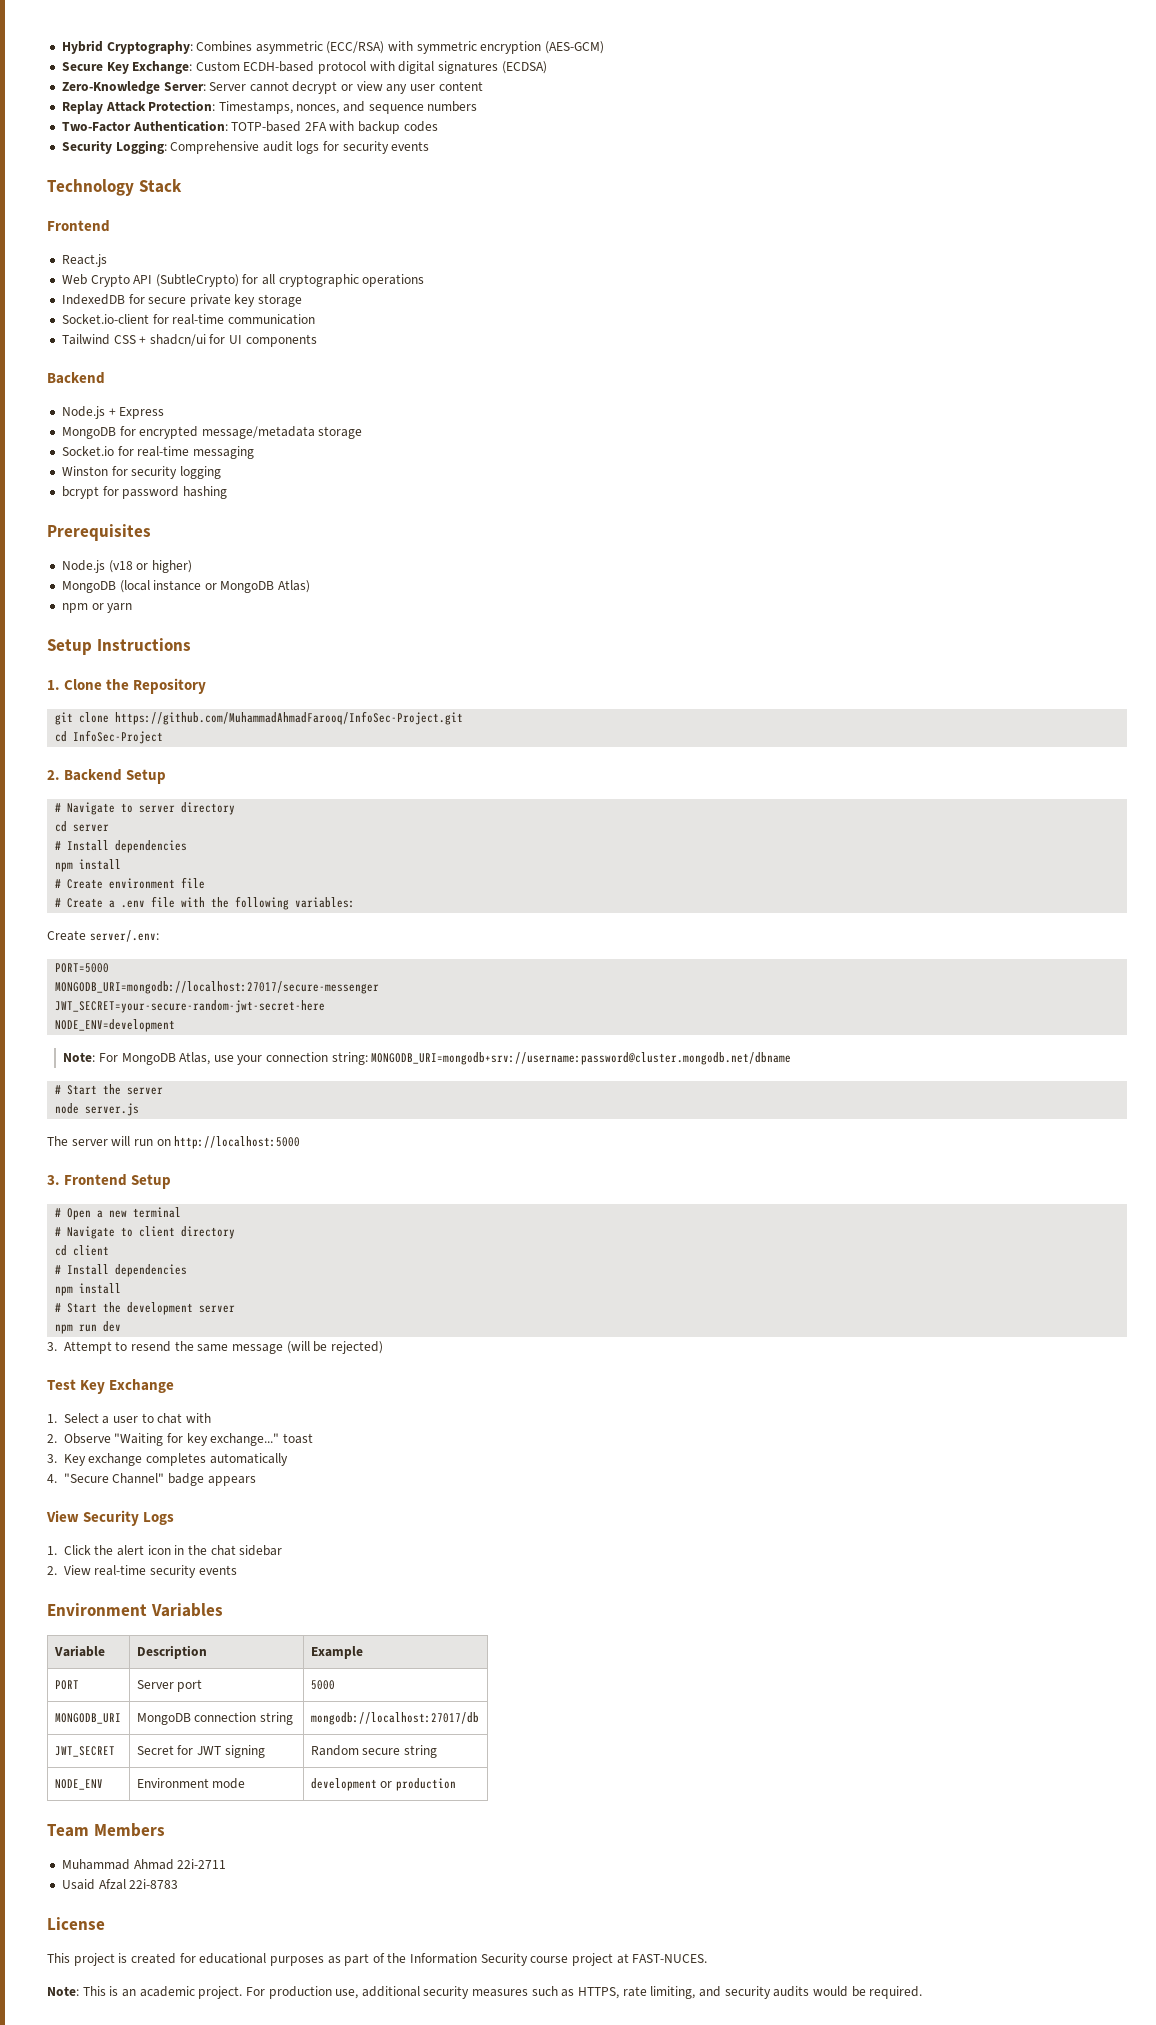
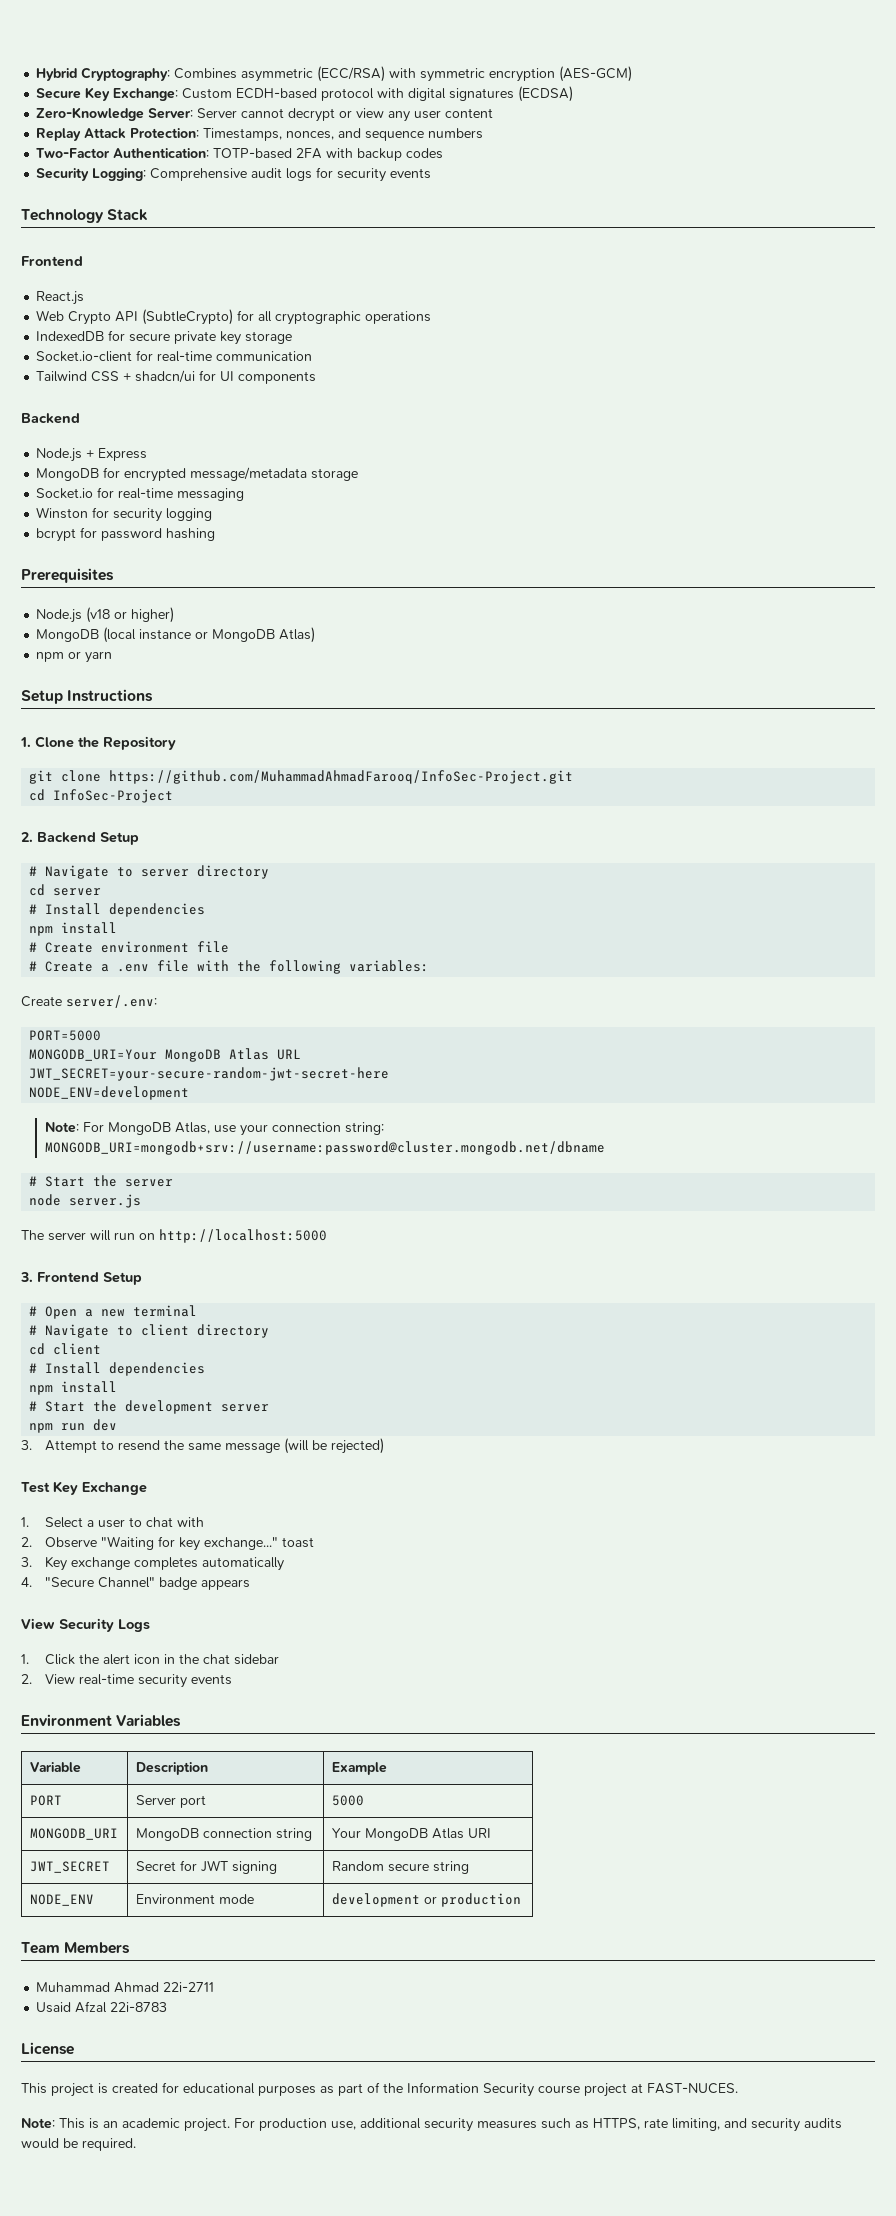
[55,981,380,994] MONGODB_URI=mongodb://localhost:27017/secure-messenger -> [29,1048,302,1062] MONGODB_URI=Your MongoDB Atlas URL
[310,1712,479,1725] mongodb://localhost:27017/db -> [331,1828,491,1841] Your MongoDB Atlas URI

